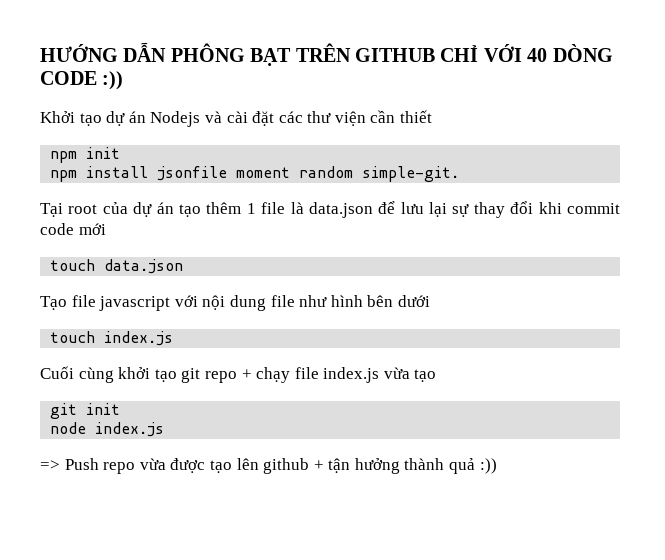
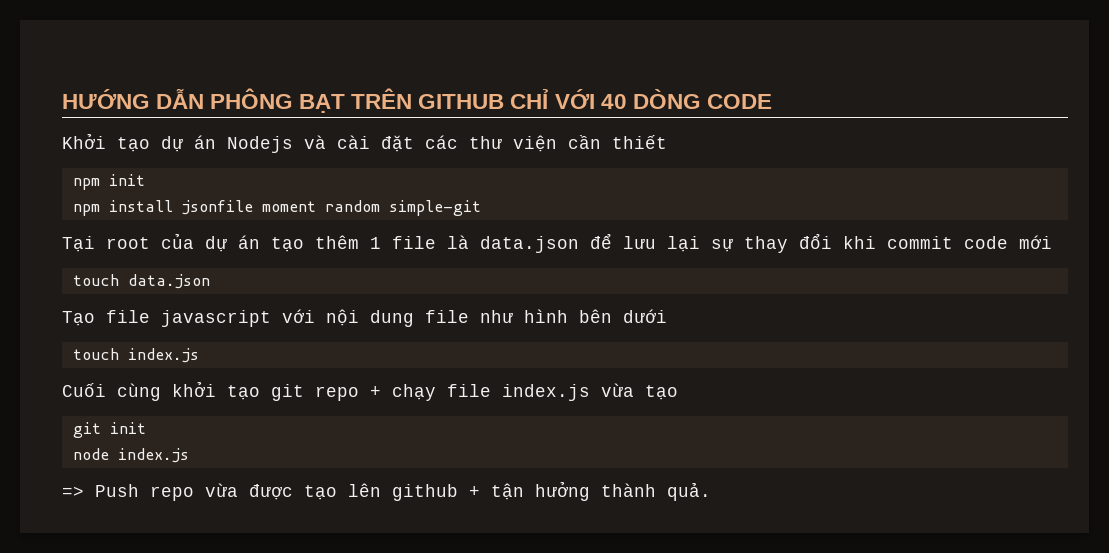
[102,71,124,90] :)) -> (772, 101) none
[362,166,460,182] simple-git. -> [388,200,481,216] simple-git
[449,458,497,474] quả :)) -> [667,482,711,501] quả.

